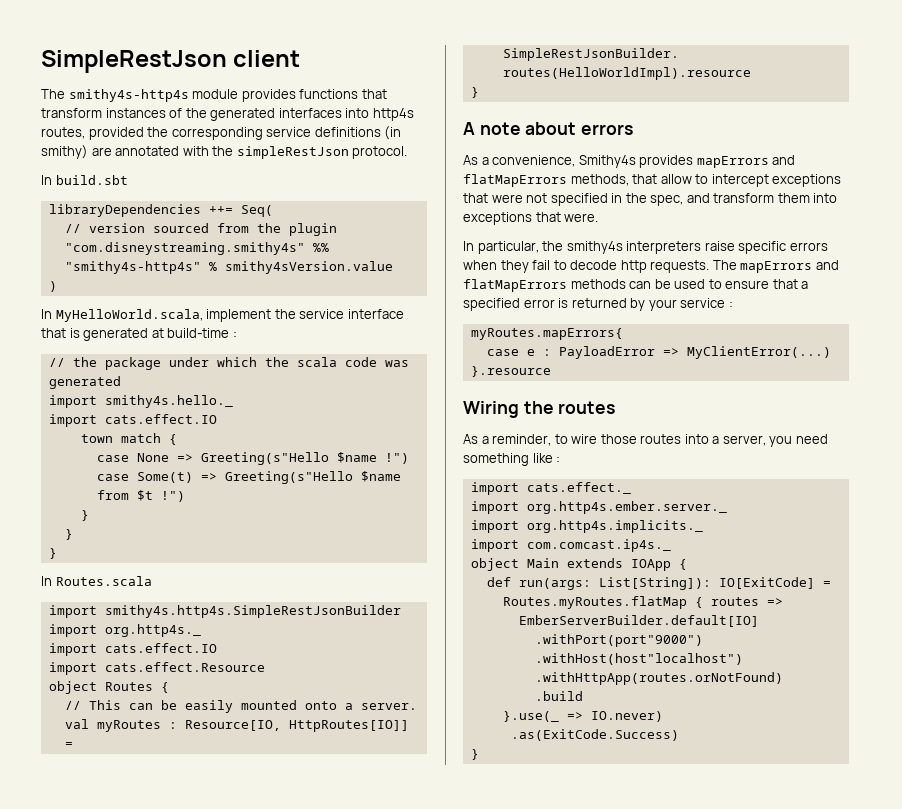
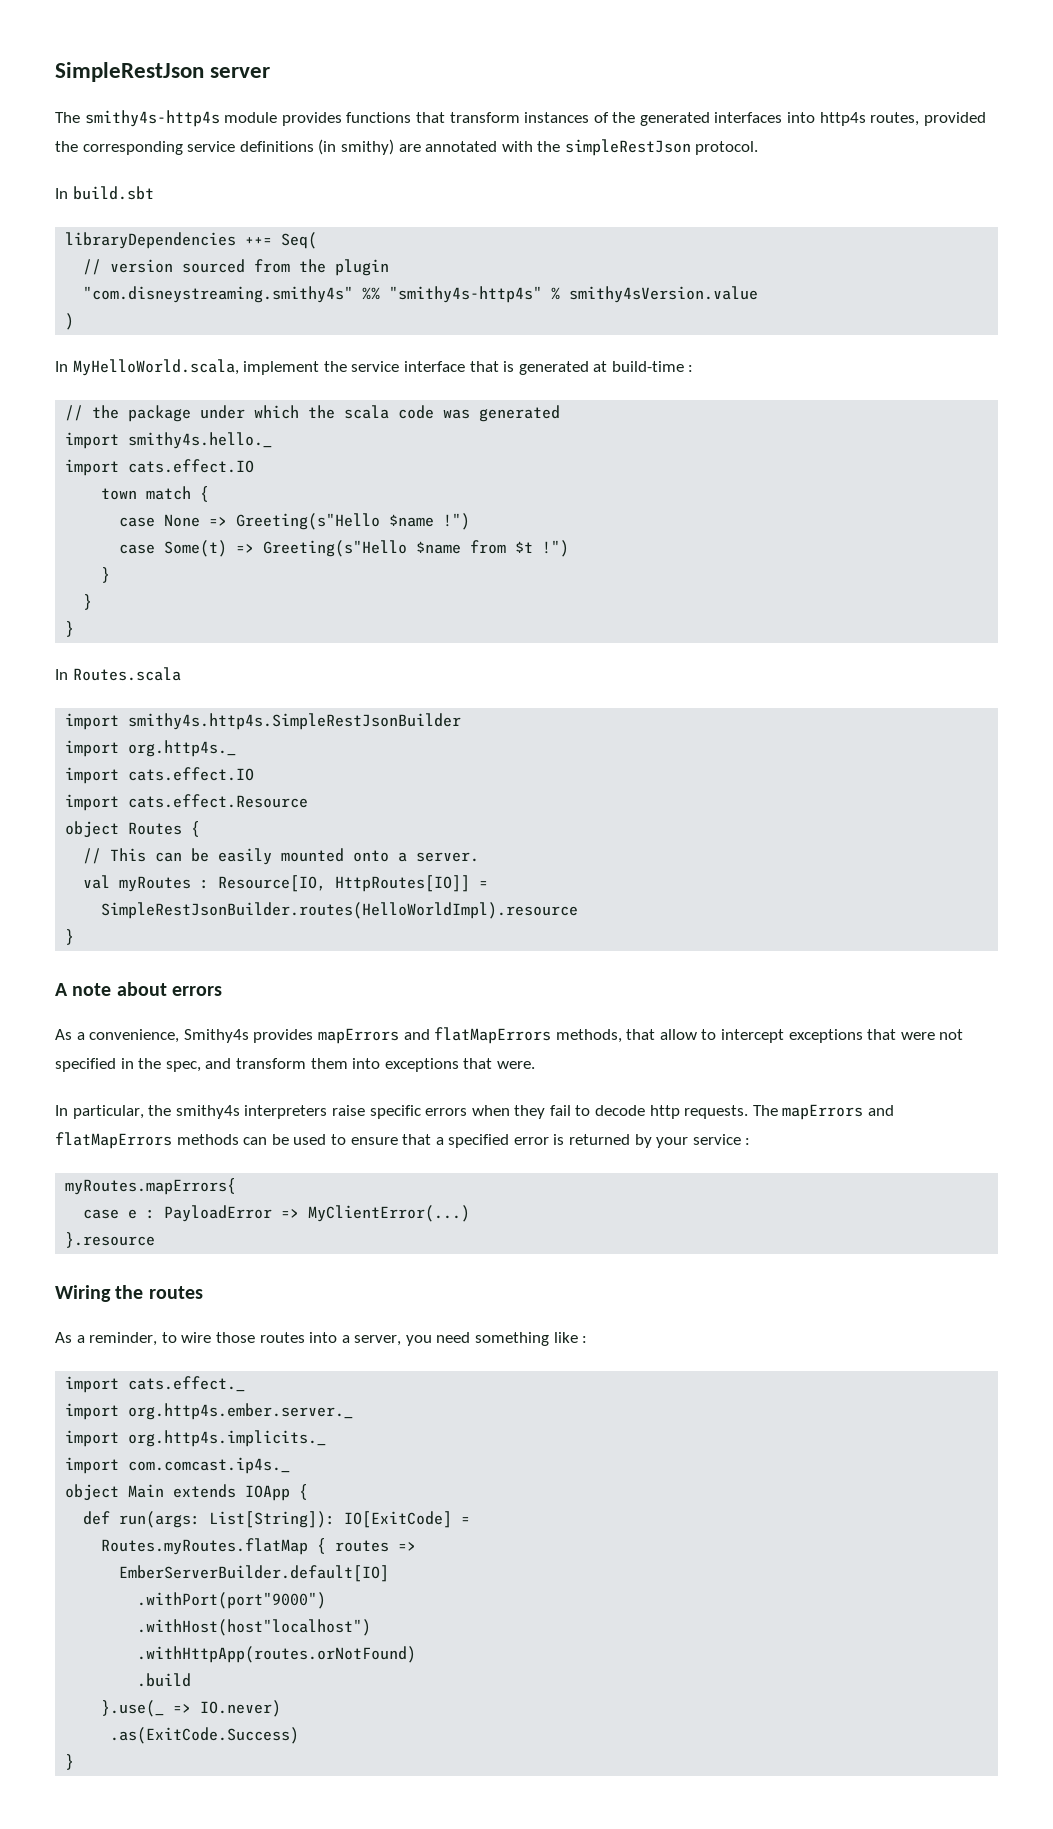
[233,50,301,67] client -> [210,67,271,78] server

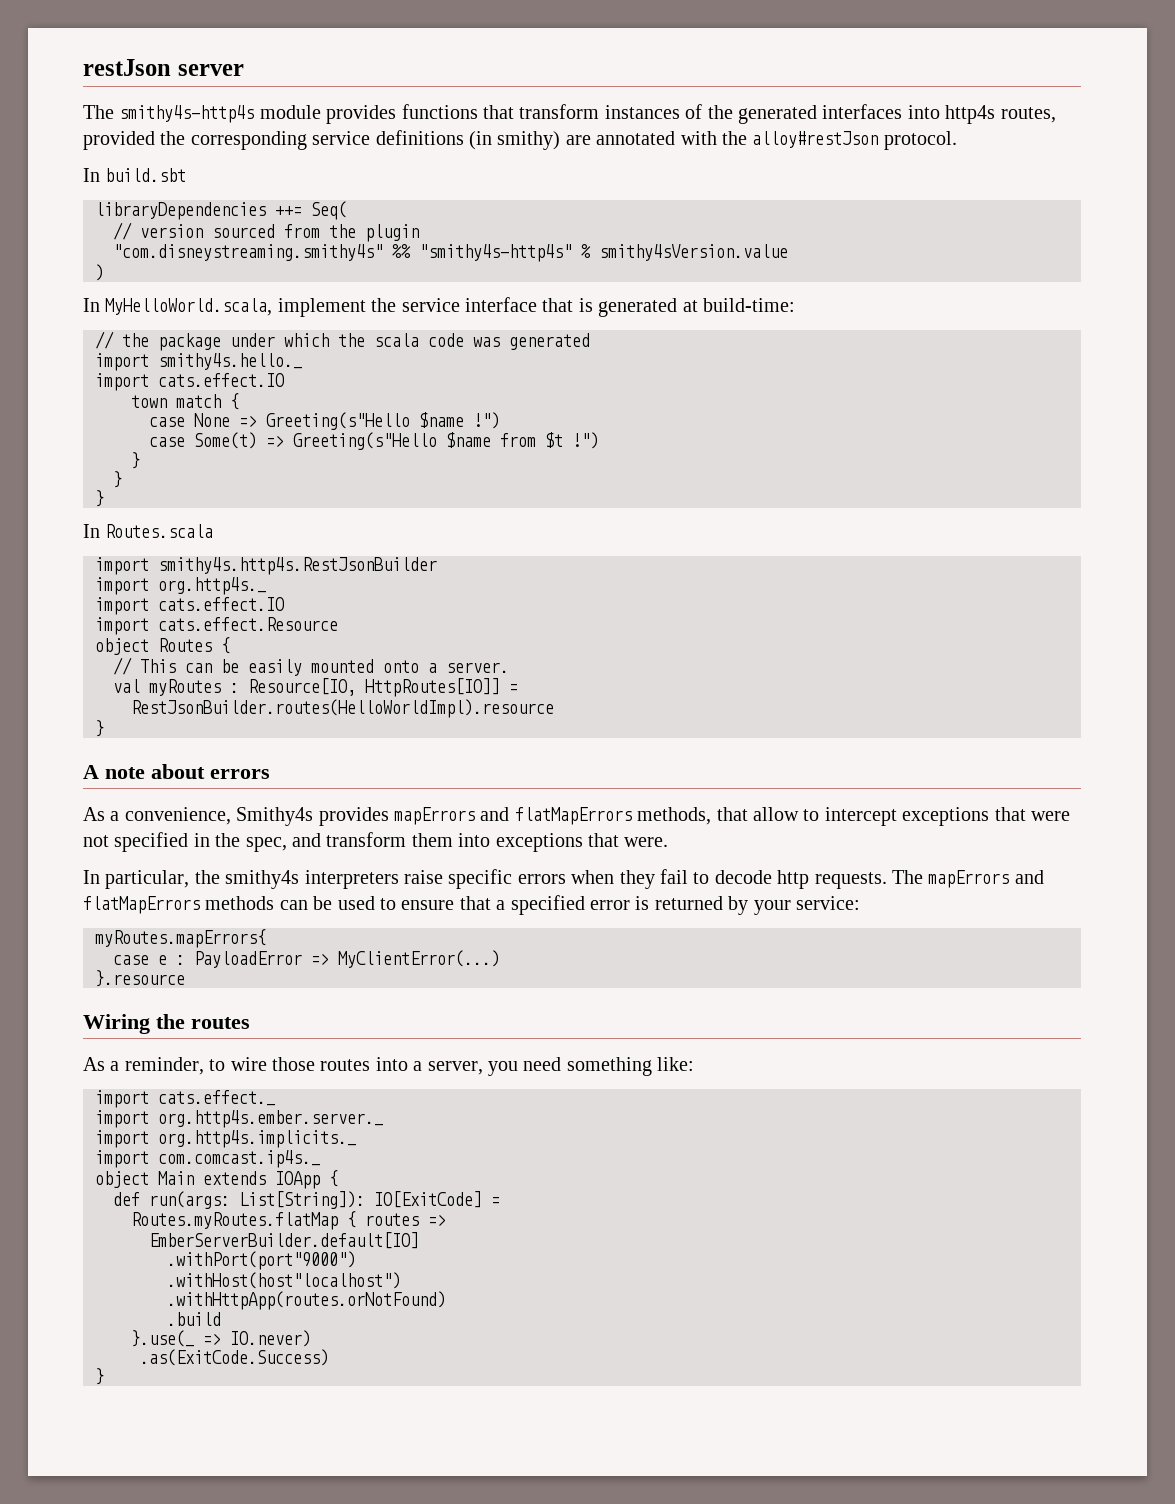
[55,62,204,82] SimpleRestJson -> [83,59,171,76] restJson
[564,139,691,156] simpleRestJson -> [752,131,879,148] alloy#restJson
[611,361,694,372] build-time : -> [702,298,795,312] build-time:
[128,713,462,730] smithy4s.http4s.SimpleRestJsonBuilder -> [158,557,437,575] smithy4s.http4s.RestJsonBuilder
[101,902,579,919] SimpleRestJsonBuilder.routes(HelloWorldImpl).resource -> [131,699,554,718] RestJsonBuilder.routes(HelloWorldImpl).resource
[692,1134,751,1145] service : -> [795,896,860,910] service:
[553,1332,588,1343] like : -> [657,1057,695,1071] like:

